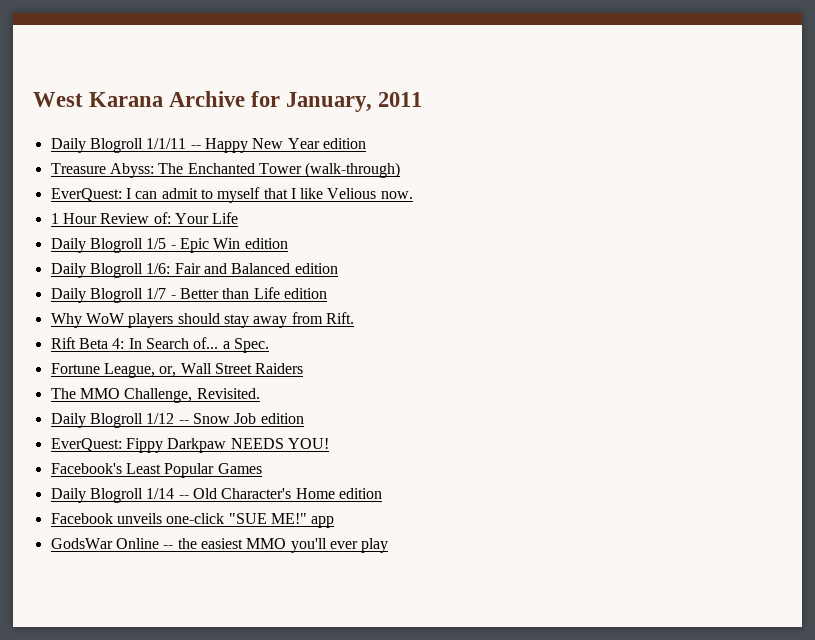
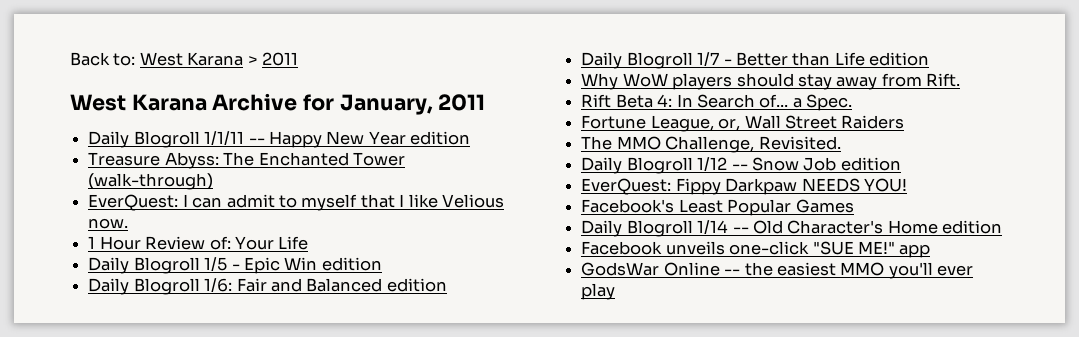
(33, 99) none -> [70,52,299,66] Back to: West Karana > 2011 //

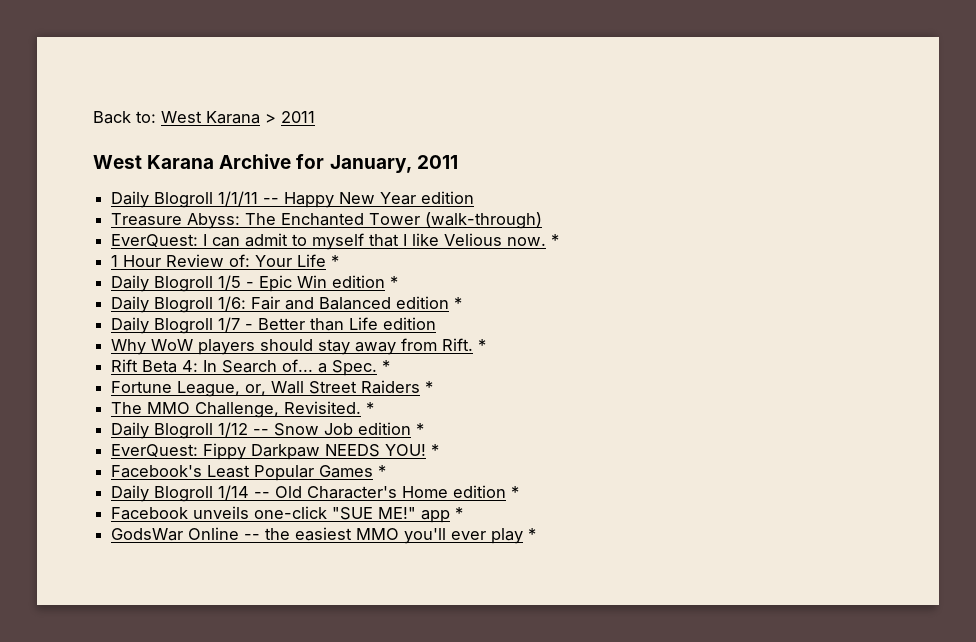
(129, 223) none -> [551,234,560,246] *
(309, 243) none -> [331,255,340,267] *
(382, 264) none -> [390,276,399,288] *
(447, 285) none -> [454,297,463,309] *
(961, 80) none -> [478,339,487,351] *
(853, 102) none -> [382,360,391,372] *
(905, 122) none -> [425,381,434,393] *
(841, 143) none -> [366,402,375,414] *
(901, 164) none -> [416,423,425,435] *
(907, 185) none -> [431,444,440,456] *
(854, 206) none -> [378,465,387,477] *
(1003, 227) none -> [511,486,520,498] *
(931, 251) none -> [455,507,464,519] *
(616, 291) none -> [528,528,537,540] *

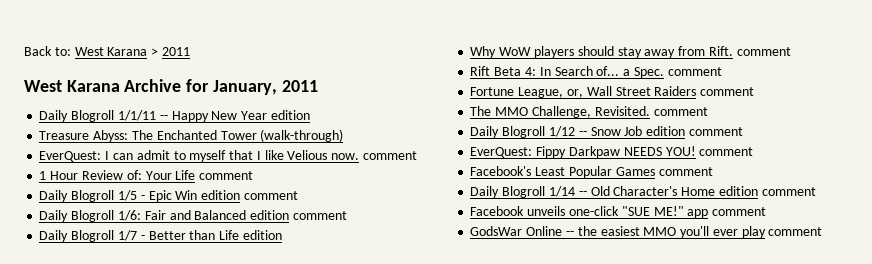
[551,234,560,246] * -> [362,151,417,160] comment
[331,255,340,267] * -> [199,171,254,180] comment
[390,276,399,288] * -> [243,191,298,200] comment
[454,297,463,309] * -> [292,211,347,220] comment
[478,339,487,351] * -> [736,47,791,56] comment
[382,360,391,372] * -> [667,67,722,76] comment
[425,381,434,393] * -> [700,87,755,96] comment
[366,402,375,414] * -> [653,107,708,116] comment
[416,423,425,435] * -> [688,127,743,136] comment
[431,444,440,456] * -> [699,147,754,156] comment
[378,465,387,477] * -> [658,167,713,176] comment
[511,486,520,498] * -> [761,187,816,196] comment
[455,507,464,519] * -> [712,207,767,216] comment
[528,528,537,540] * -> [768,227,823,236] comment

